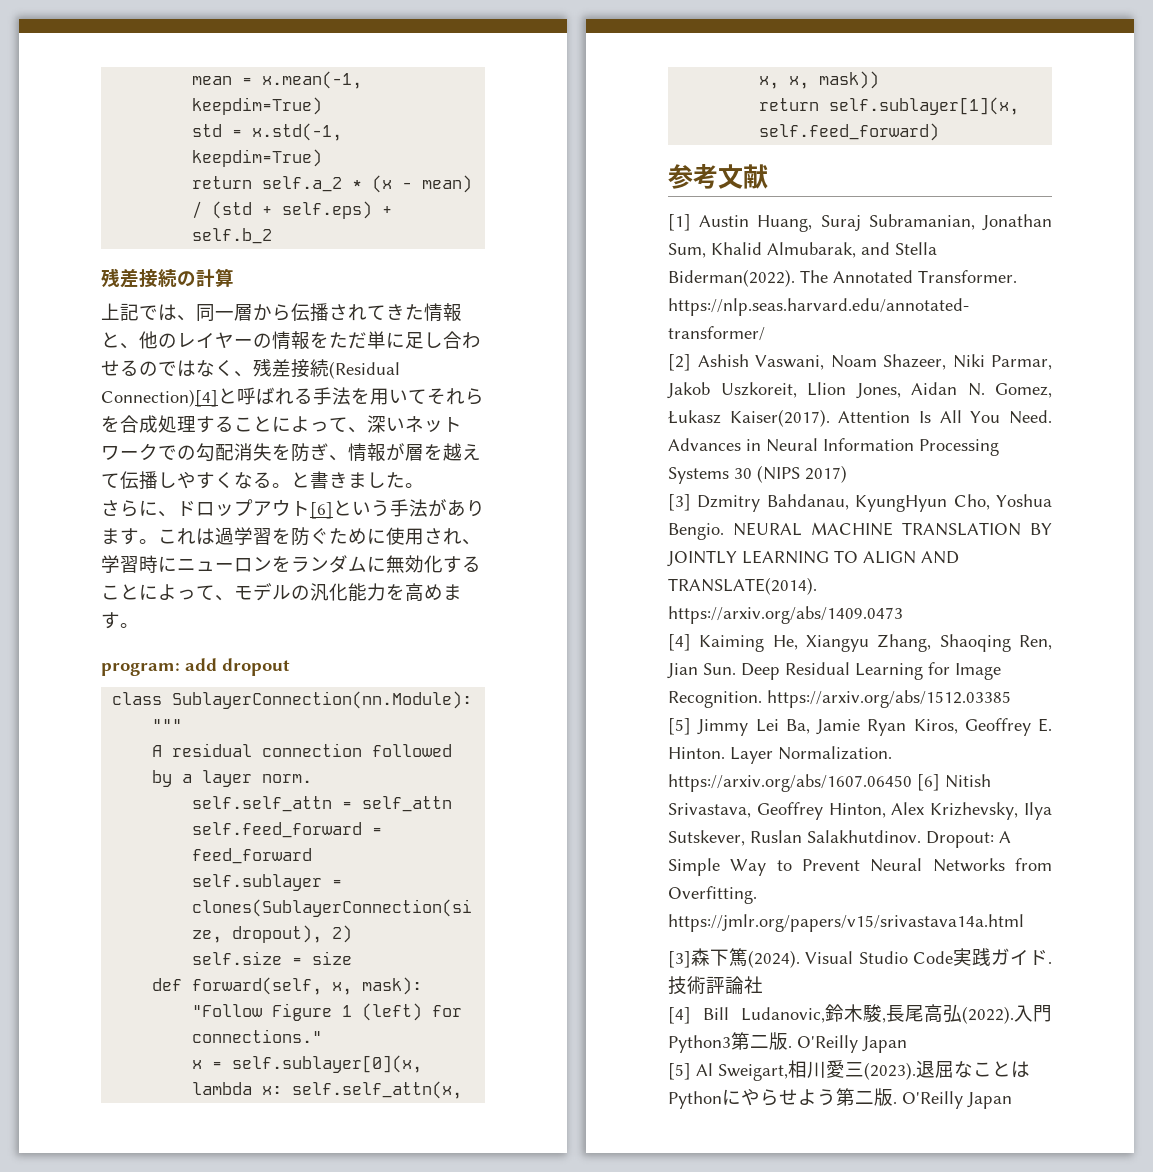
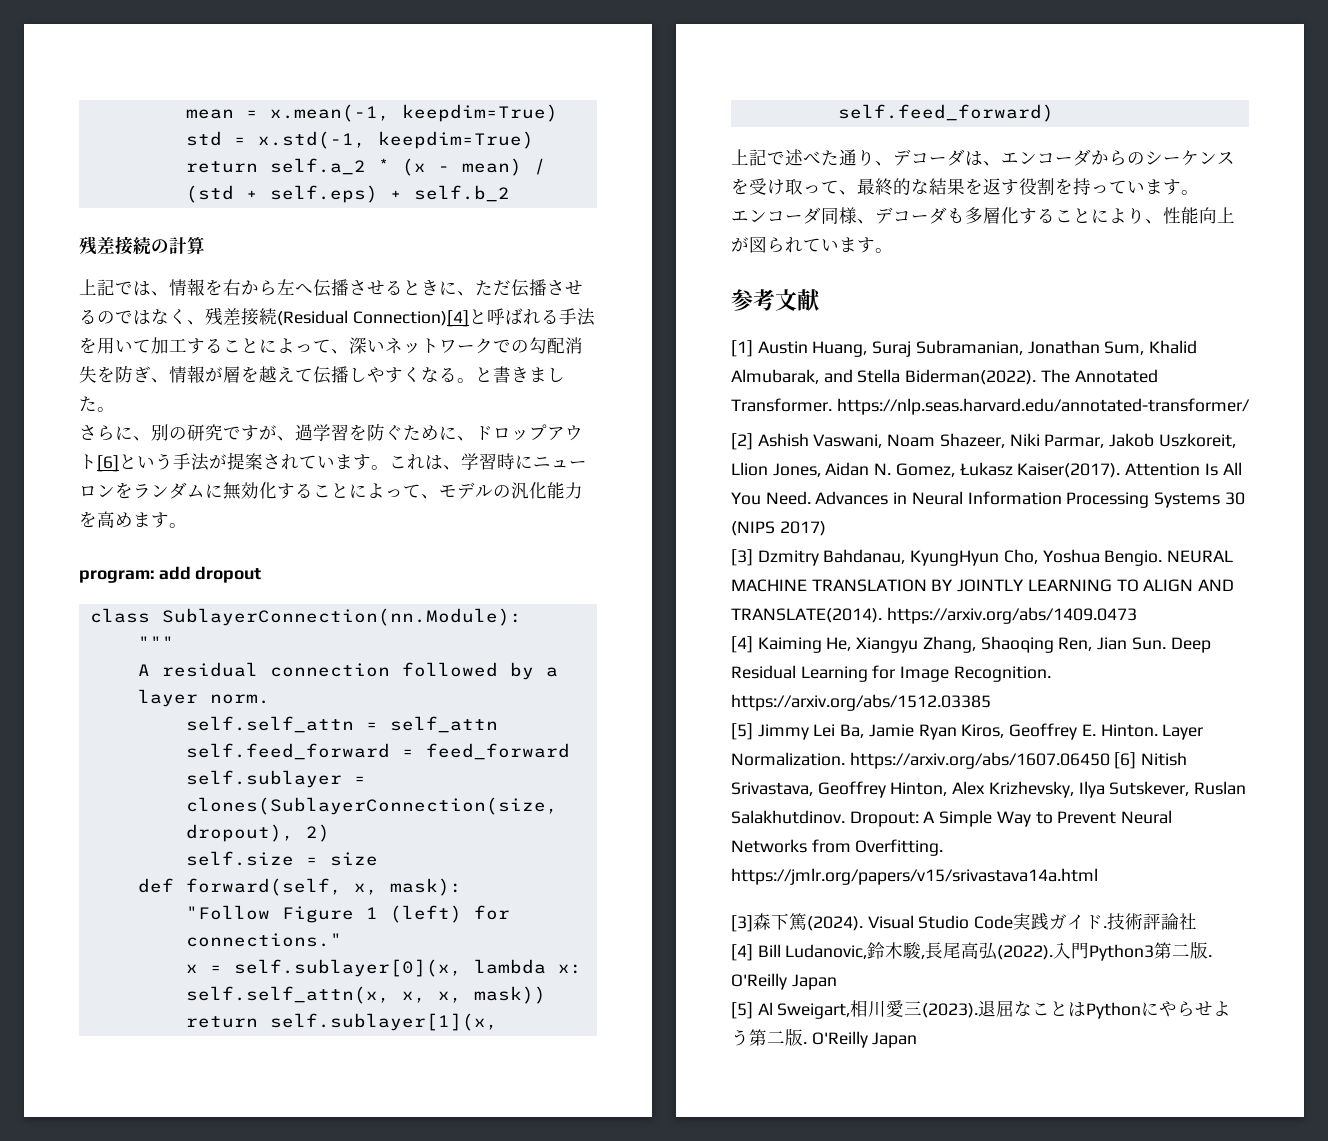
[196,303,462,322] [101,331,481,350] 同一層から伝播されてきた情報と、他のレイヤーの情報をただ単に足し合わ -> [169,278,565,297] 情報を右から左へ伝播させるときに、ただ伝播さ
[427,388,484,405] [101,415,196,433] それらを合成処理 -> [151,337,187,354] 加工
(177, 514) none -> [151,423,475,441] 別の研究ですが、過学習を防ぐために、
[447,499,485,517] [101,527,462,546] あります。これは過学習を防ぐために使用され -> [227,452,443,470] 提案されています。これは
(940, 132) none -> [731,149,1235,166] [731,178,1199,196] [731,207,1235,224] [731,236,893,253] // 上記で述べた通り、デコーダは、エンコーダからのシーケンスを受け取って、最終的な結果を返す役割を持っています。 // エンコーダ同様、デコーダも多層化することにより、性能向上が図られています。

